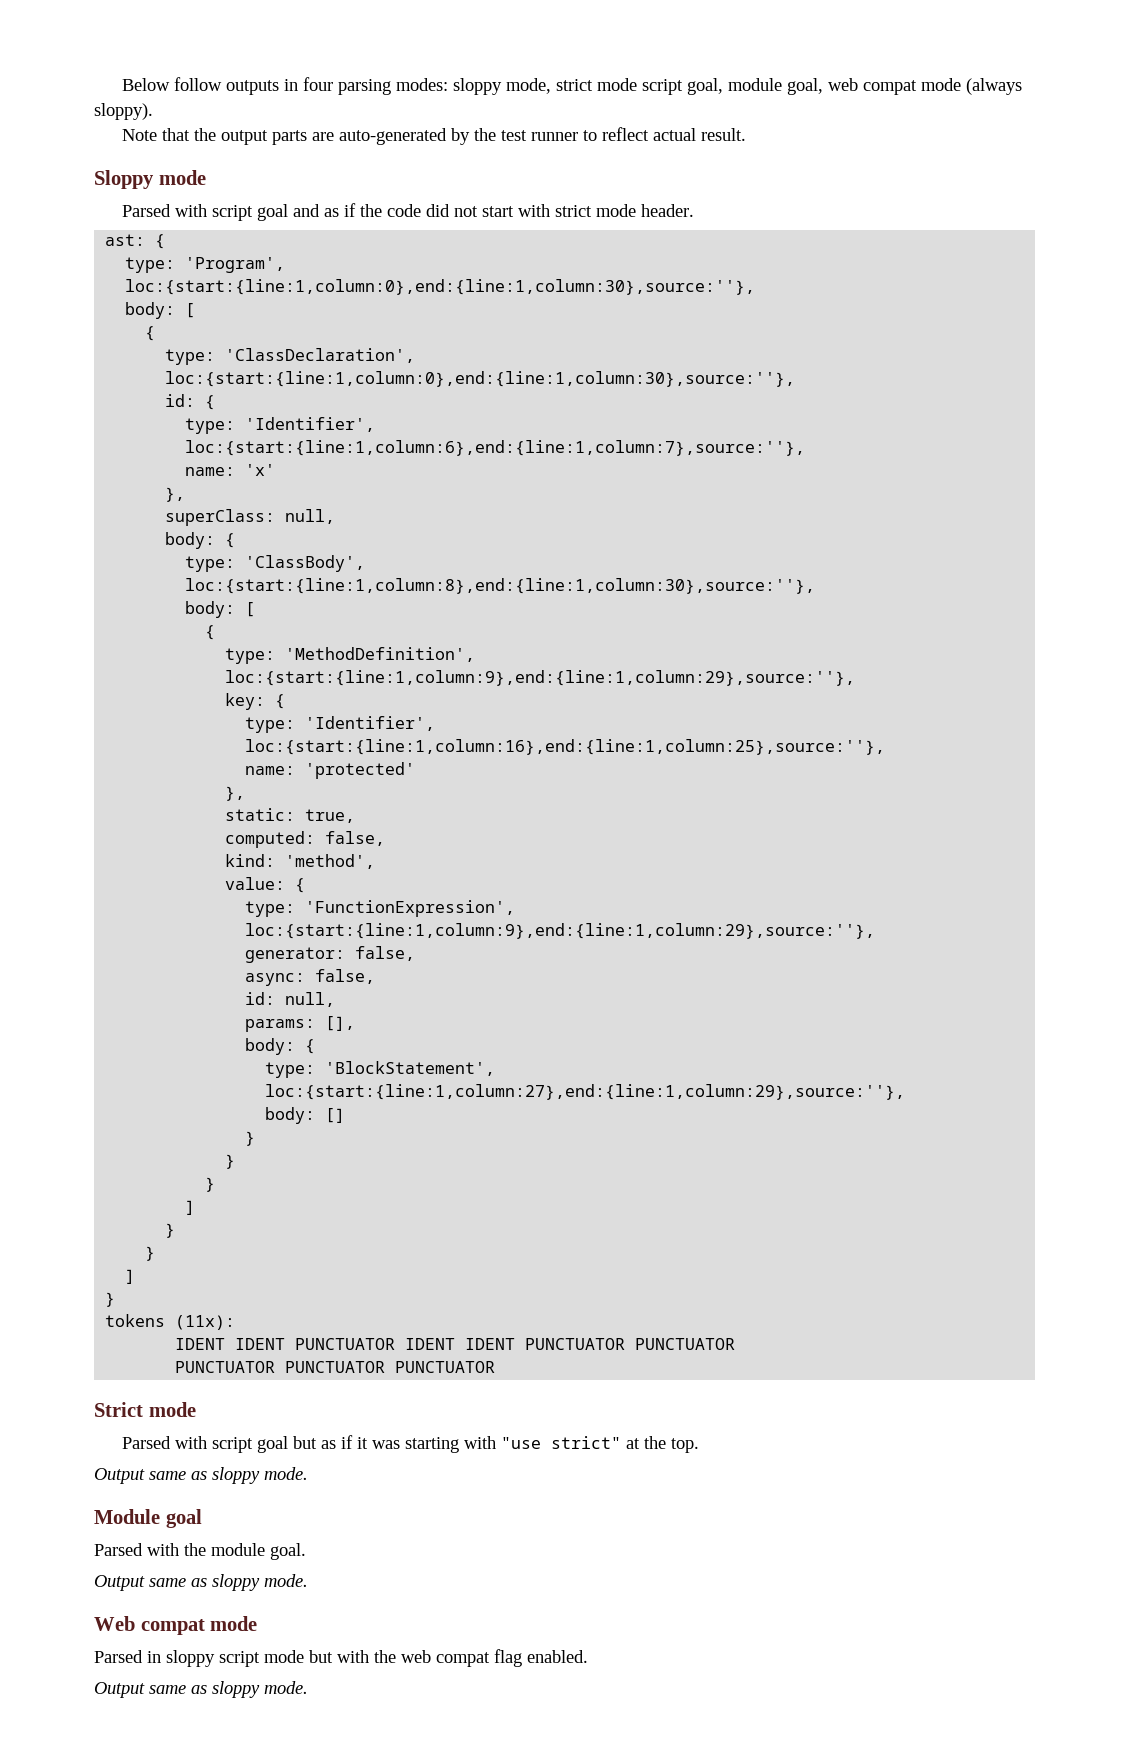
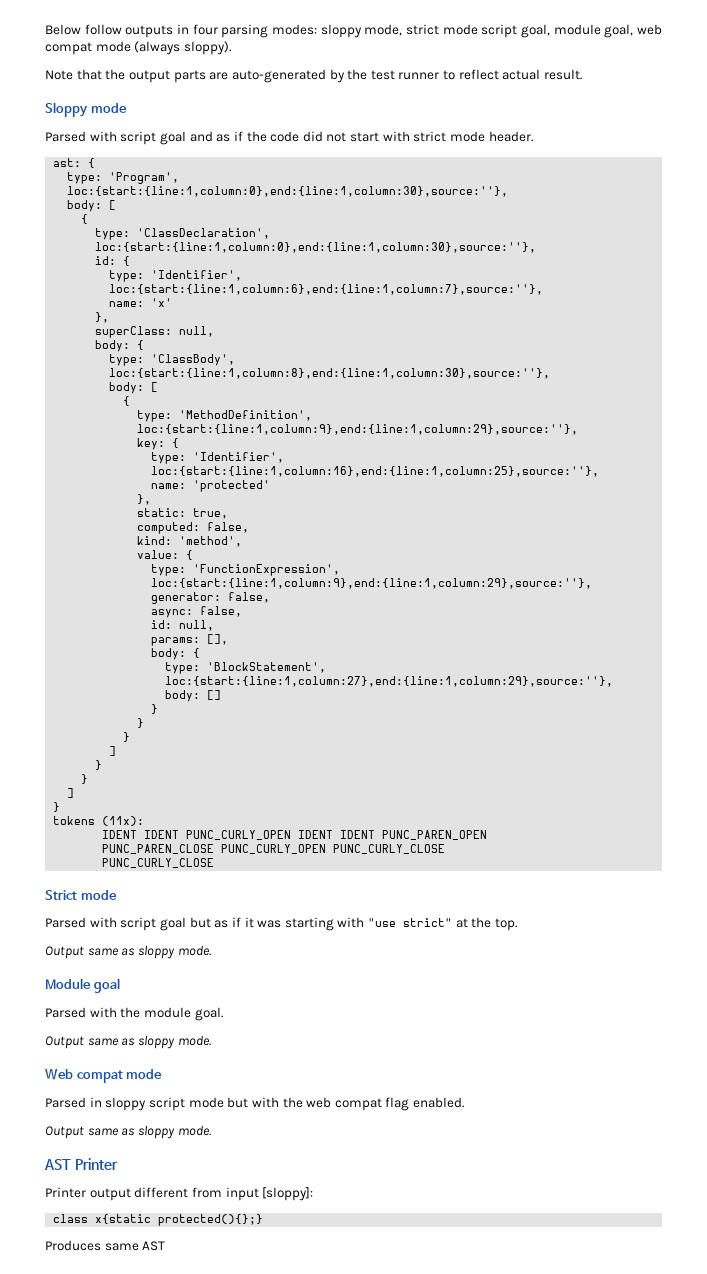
[295,1338,736,1350] [175,1361,496,1373] PUNCTUATOR IDENT IDENT PUNCTUATOR PUNCTUATOR // PUNCTUATOR PUNCTUATOR PUNCTUATOR -> [186,830,488,840] [102,844,446,854] [102,858,215,868] PUNC_CURLY_OPEN IDENT IDENT PUNC_PAREN_OPEN // PUNC_PAREN_CLOSE PUNC_CURLY_OPEN PUNC_CURLY_CLOSE // PUNC_CURLY_CLOSE
(308, 1687) none -> [44,1158,118,1170] [45,1187,314,1201] [53,1214,264,1226] [45,1240,166,1251] // AST Printer // Printer output different from input [sloppy]: // class x{static protected(){};} // Produces same AST

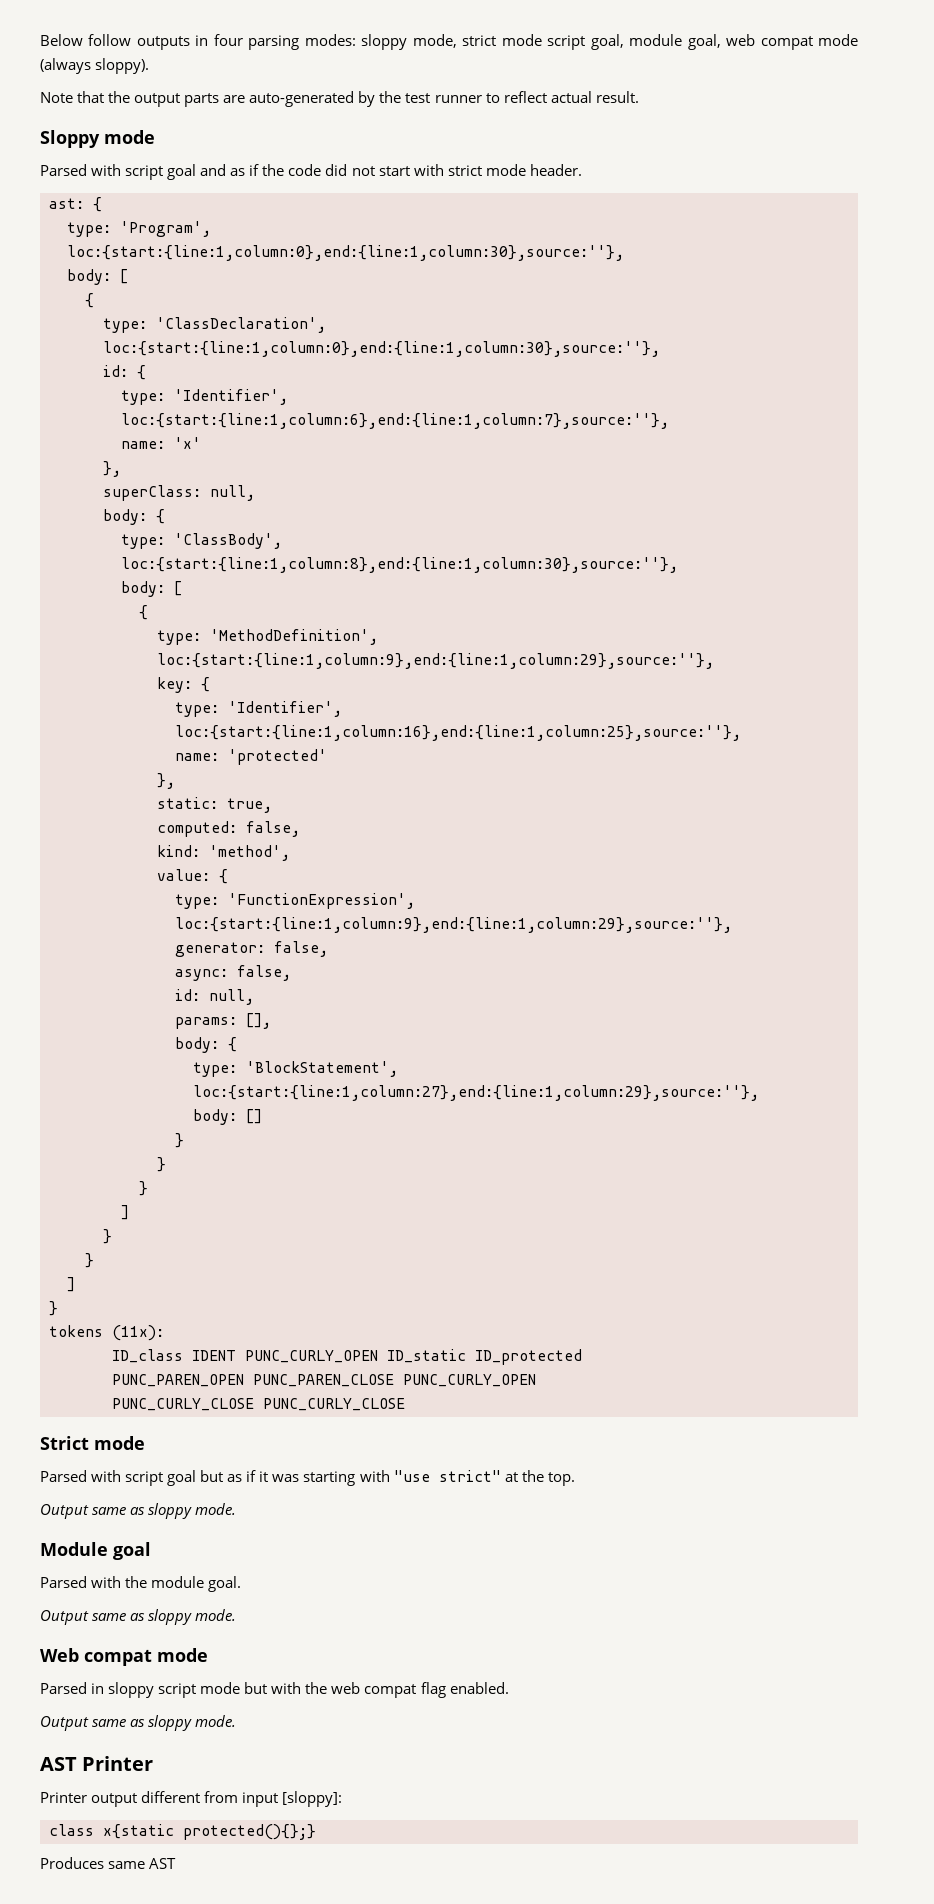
[102,830,138,839] IDENT -> [112,1349,183,1363] ID_class
[298,830,376,839] IDENT IDENT -> [387,1349,582,1365] ID_static ID_protected //
(488, 835) // -> (244, 1380) none
[333,844,446,854] PUNC_CURLY_CLOSE // -> [112,1398,254,1411] // PUNC_CURLY_CLOSE

